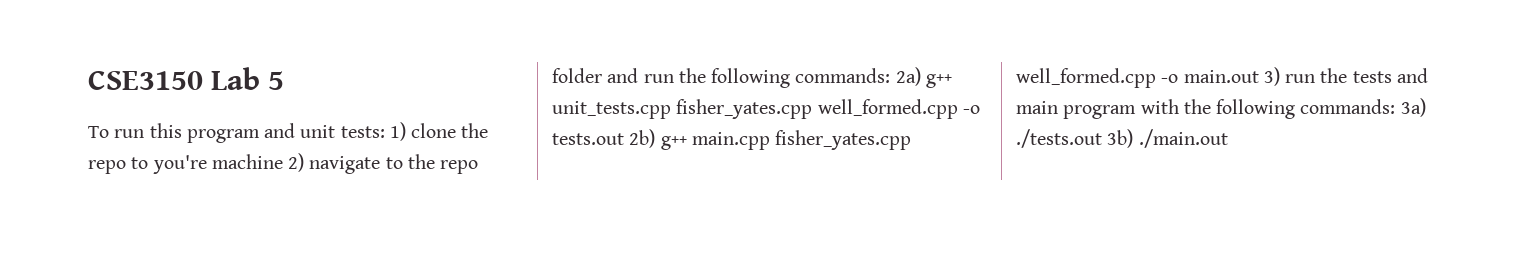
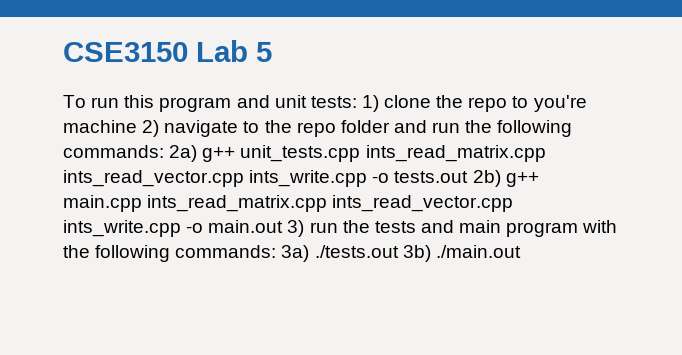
[676,99,958,119] fisher_yates.cpp well_formed.cpp -> [365,145,546,162] [63,170,368,187] ints_read_matrix.cpp ints_read_vector.cpp ints_write.cpp
[775,130,912,150] [1016,68,1156,88] fisher_yates.cpp well_formed.cpp -> [147,195,514,212] [63,220,181,237] ints_read_matrix.cpp ints_read_vector.cpp ints_write.cpp

